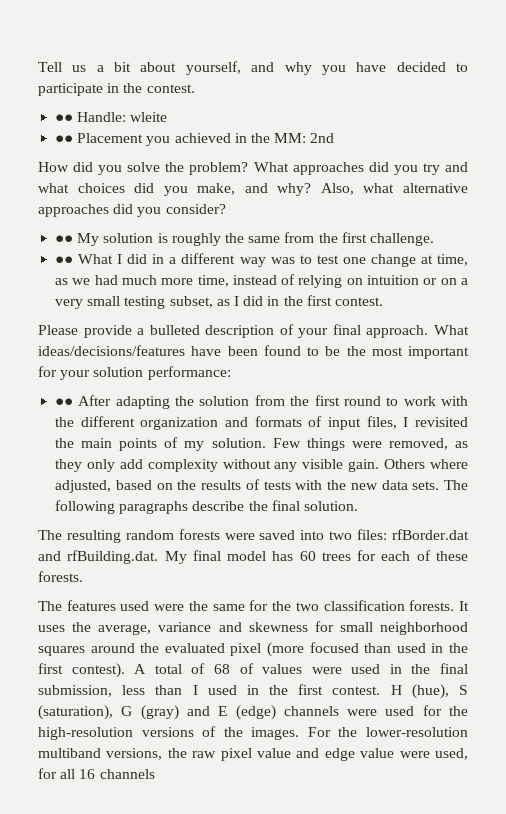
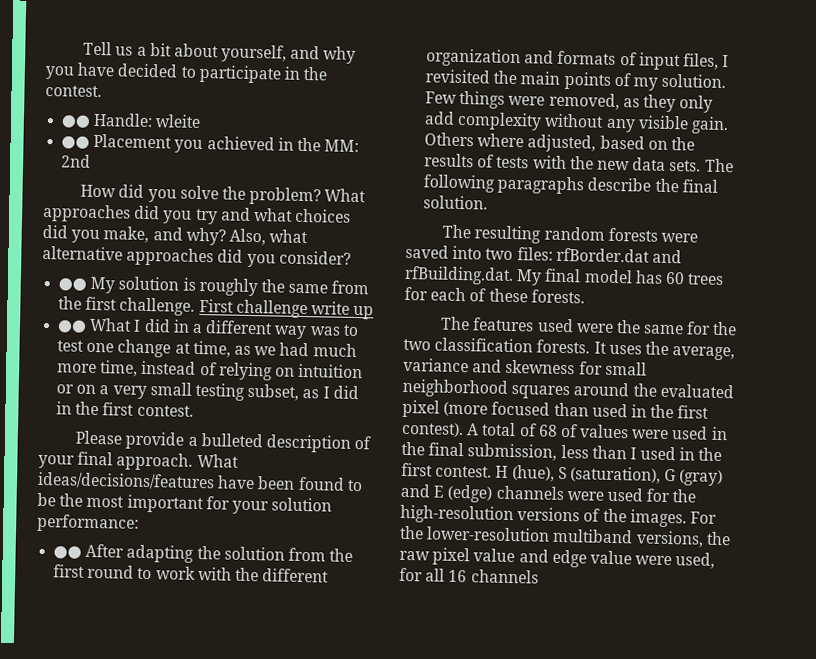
(434, 239) none -> [198,298,375,320] First challenge write up

